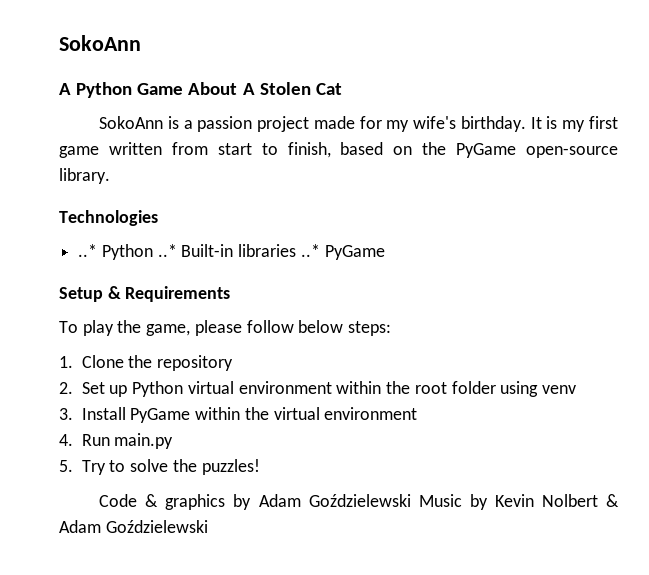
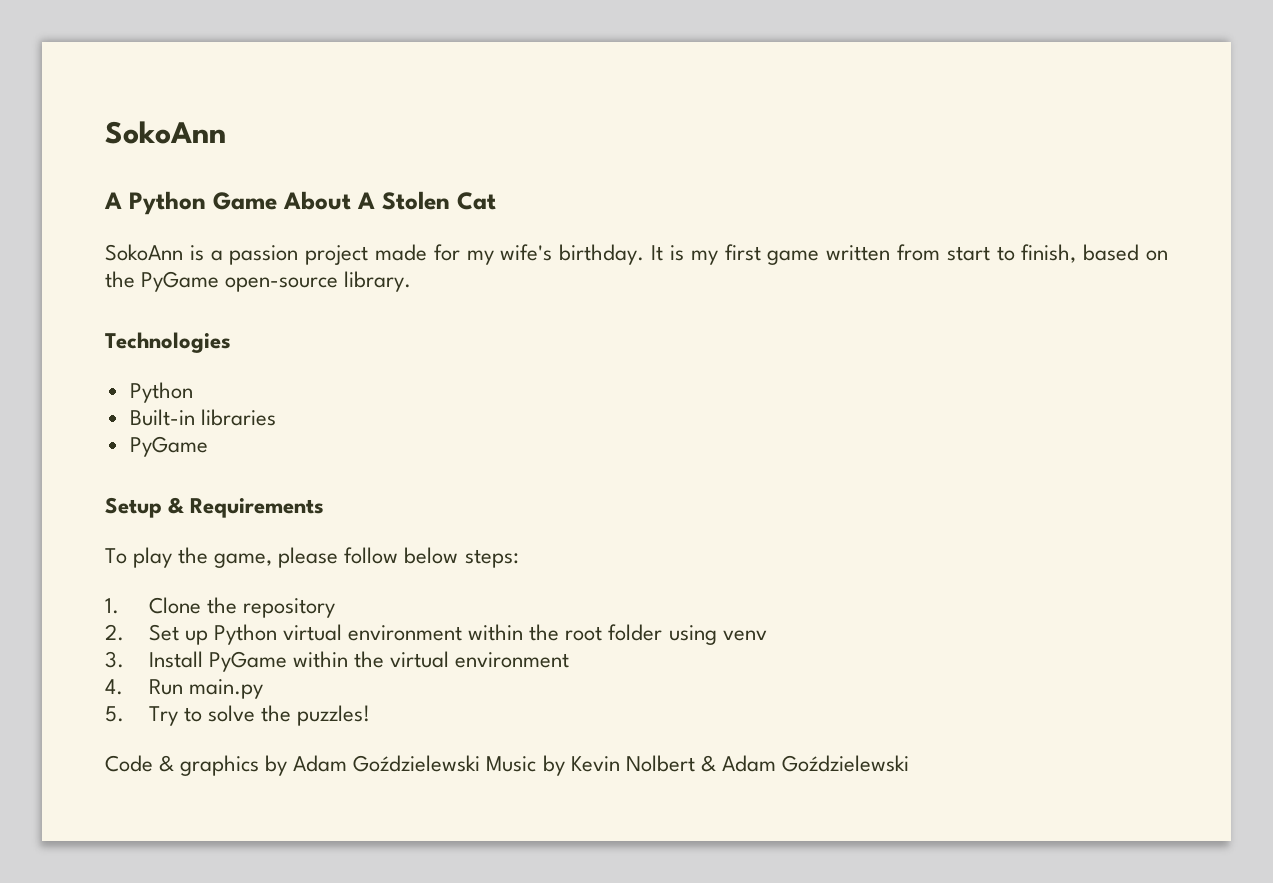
[78,244,177,260] ..* Python ..* -> [129,382,193,403] Python //
[300,244,320,257] ..* -> (276, 417) //

